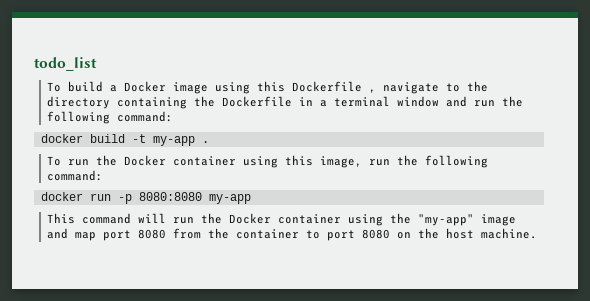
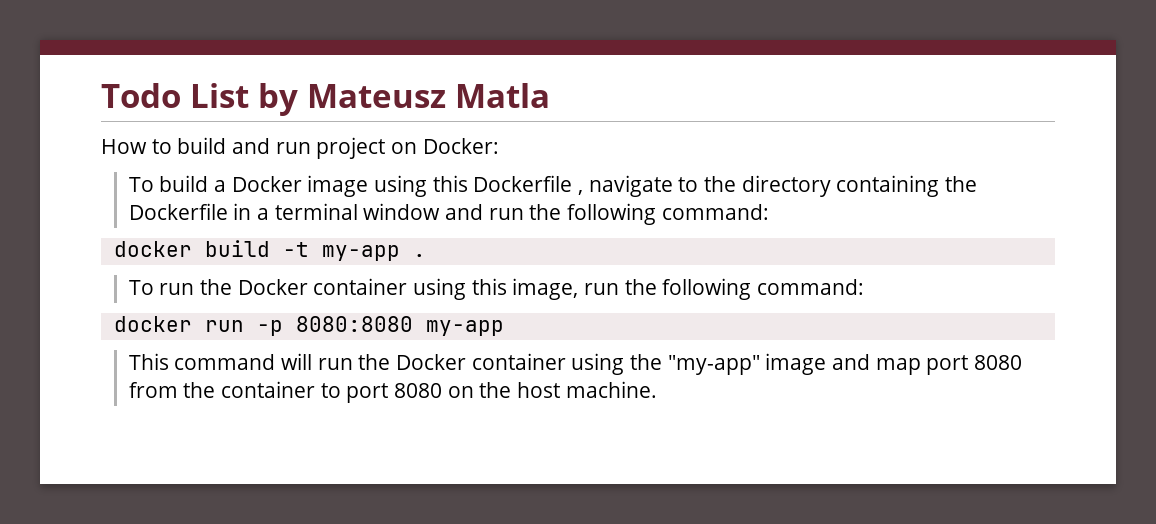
[34,57,97,71] todo_list -> [101,83,550,116] [101,137,499,159] Todo List by Mateusz Matla // How to build and run project on Docker:

